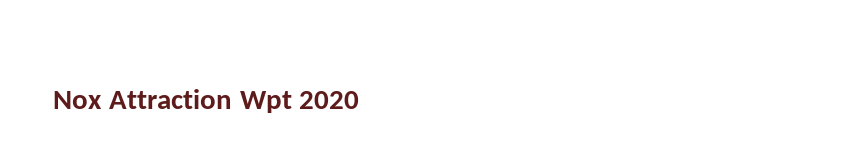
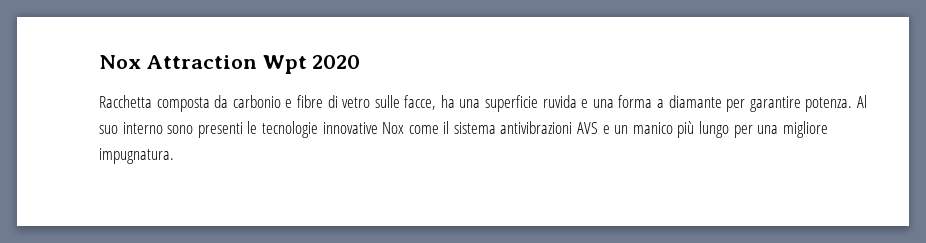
(360, 100) none -> [99,95,867,112] [99,121,828,138] [99,148,174,164] // Racchetta composta da carbonio e fibre di vetro sulle facce, ha una superficie ruvida e una forma a diamante per garantire potenza. Al suo interno sono presenti le tecnologie innovative Nox come il sistema antivibrazioni AVS e un manico più lungo per una migliore impugnatura.

